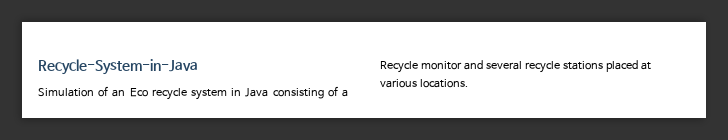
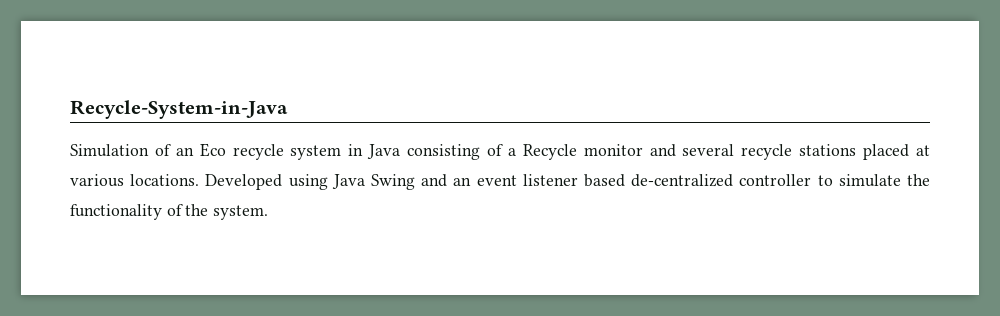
(468, 83) none -> [205,174,931,190] [70,204,269,220] Developed using Java Swing and an event listener based de-centralized controller to simulate the functionality of the system.

